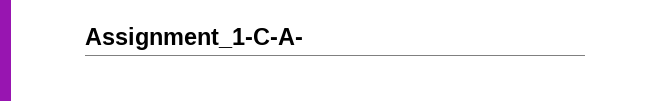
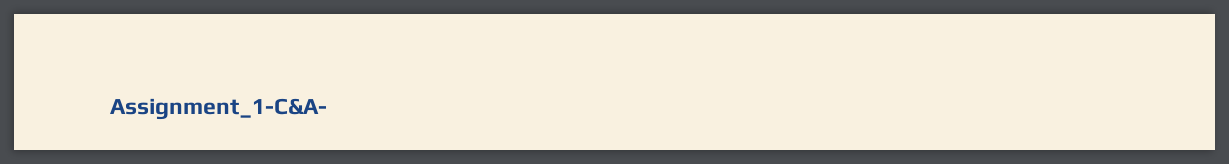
[85,27,303,50] Assignment_1-C-A- -> [110,98,327,120] Assignment_1-C&A-

